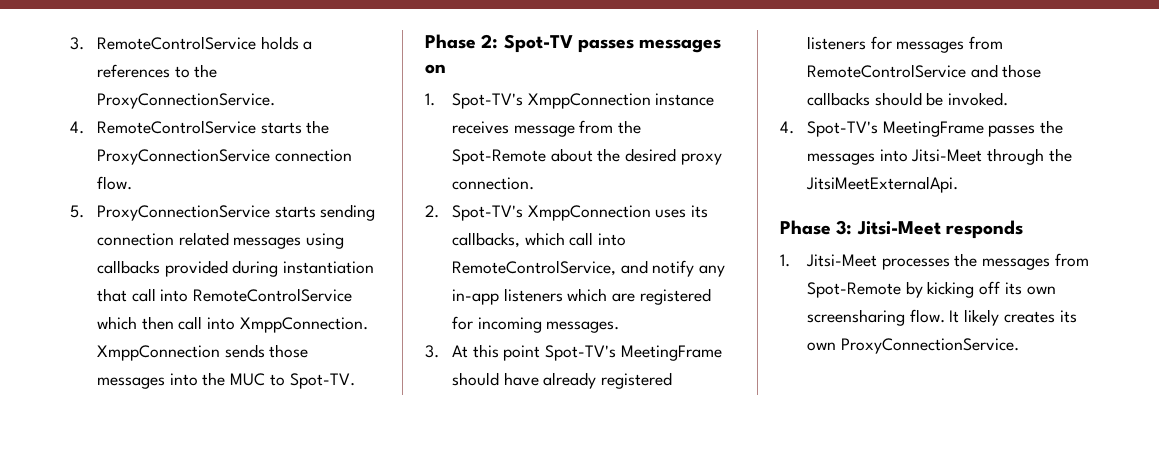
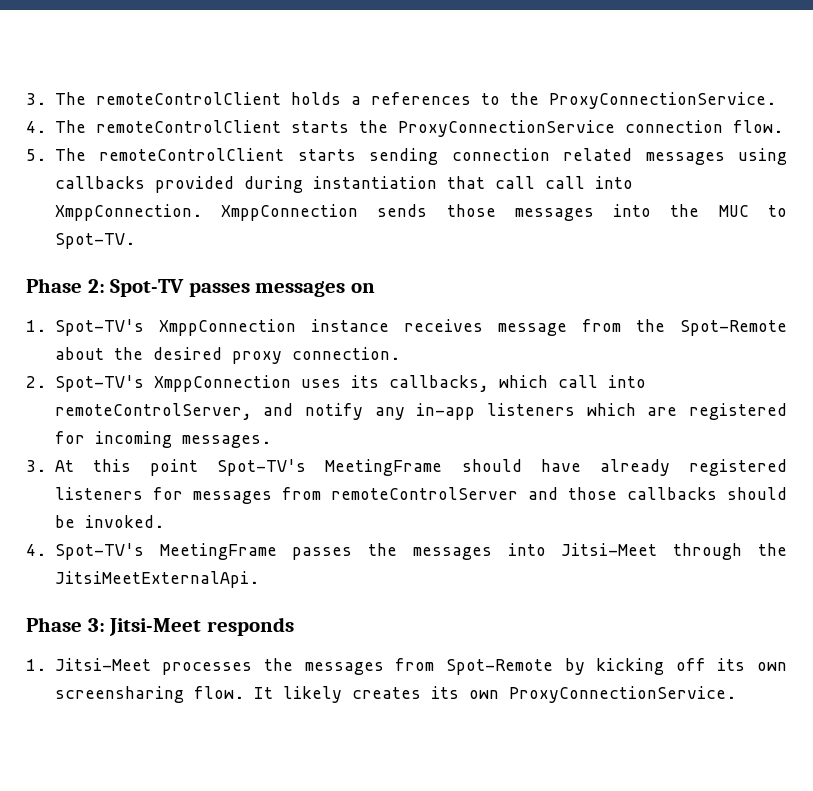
[70,36,256,50] 3. RemoteControlService -> [26,92,281,105] 3. The remoteControlClient
[96,120,256,134] RemoteControlService -> [54,120,281,133] The remoteControlClient
[96,205,270,221] ProxyConnectionService -> [54,148,285,161] The remoteControlClient
[160,288,353,302] [96,316,174,330] into RemoteControlService which then -> (535, 182) none
[451,260,616,276] RemoteControlService, -> [54,403,252,420] remoteControlServer,
[806,64,966,78] RemoteControlService -> [330,487,518,500] remoteControlServer

